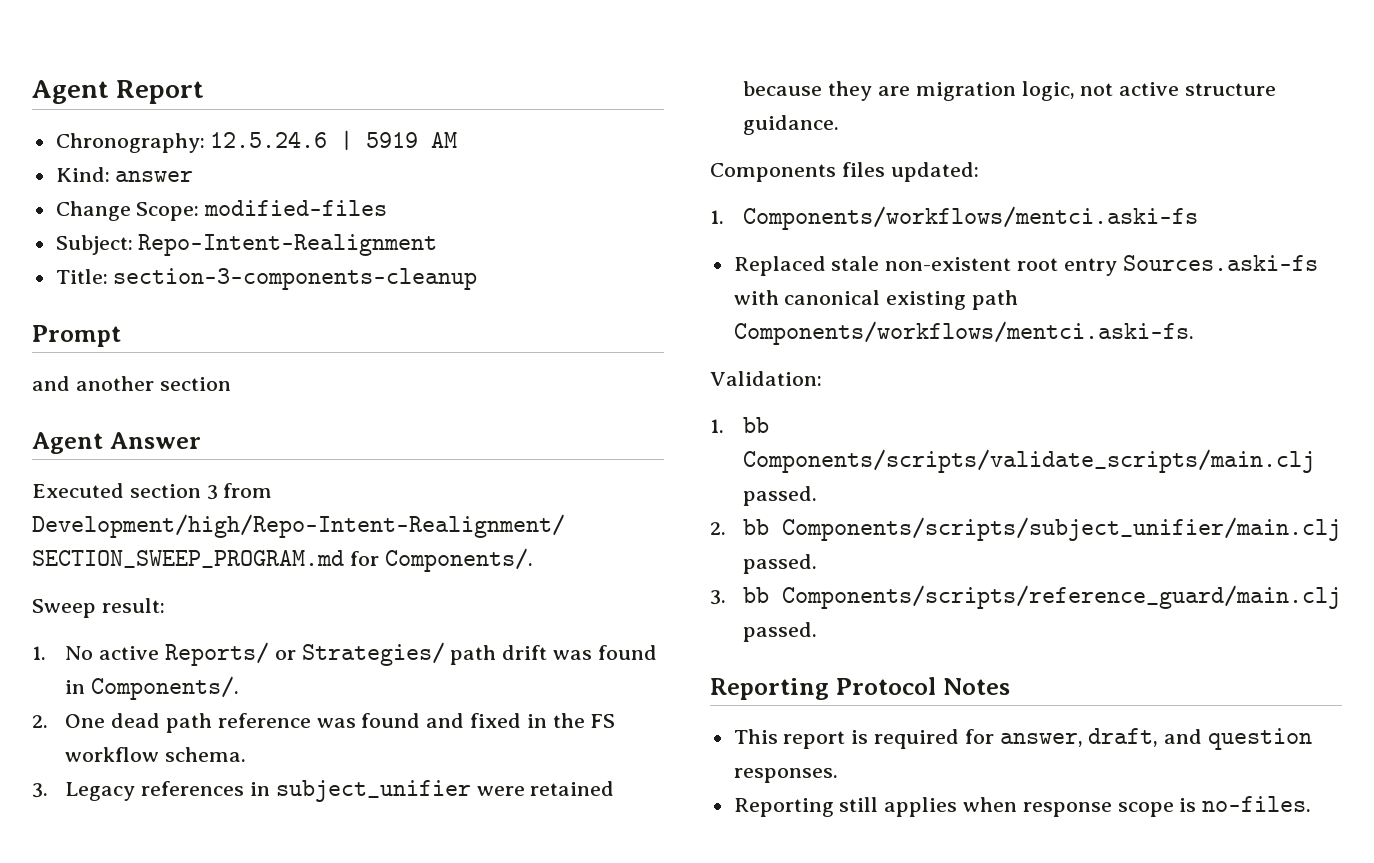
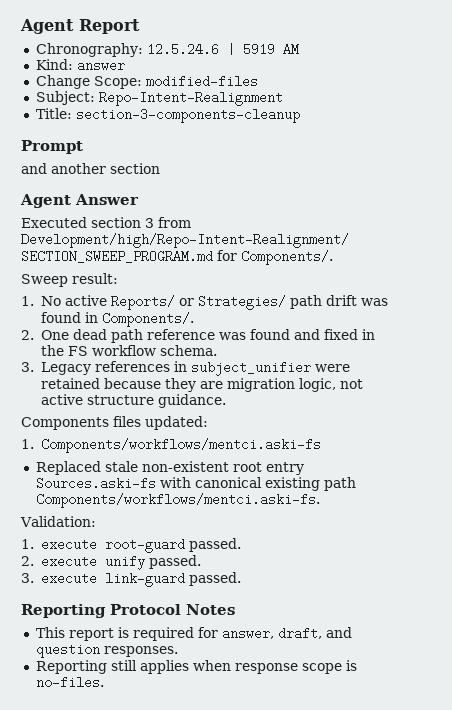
[743,417,770,433] [743,449,1316,473] bb Components/scripts/validate_scripts/main.clj -> [40,538,185,553] execute root-guard
[743,517,1342,541] bb Components/scripts/subject_unifier/main.clj -> [40,555,145,570] execute unify
[743,585,1342,609] bb Components/scripts/reference_guard/main.clj -> [40,572,185,587] execute link-guard

